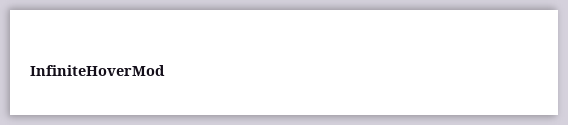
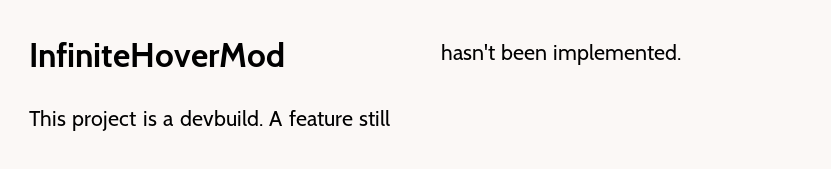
(165, 70) none -> [29,110,391,131] [441,44,681,65] // This project is a devbuild. A feature still hasn't been implemented.

